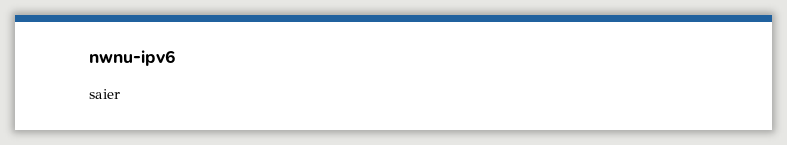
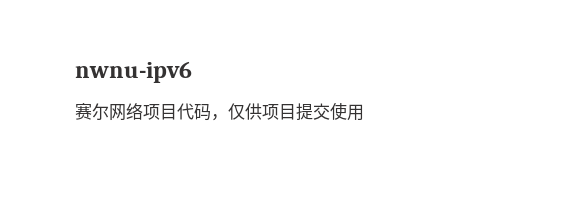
[89,89,120,99] saier -> [75,102,364,121] 赛尔网络项目代码，仅供项目提交使用

